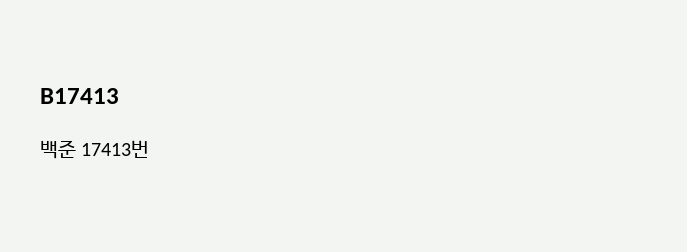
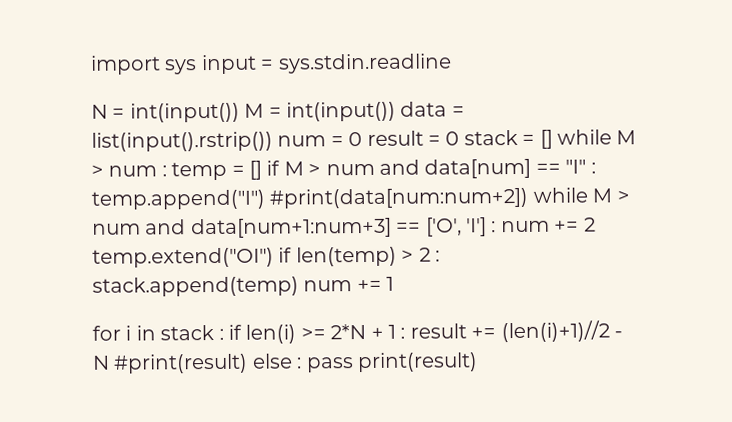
[40,88,119,104] [40,140,150,159] B17413 // 백준 17413번 -> [90,53,452,75] [91,101,465,123] [91,129,637,152] [91,158,596,181] [91,187,630,210] [92,217,596,239] [92,246,440,268] [92,276,395,297] [92,320,623,344] [92,352,478,374] import sys input = sys.stdin.readline // N = int(input()) M = int(input()) data = list(input().rstrip()) num = 0 result = 0 stack = [] while M > num : temp = [] if M > num and data[num] == "I" : temp.append("I") #print(data[num:num+2]) while M > num and data[num+1:num+3] == ['O', 'I'] : num += 2 temp.extend("OI") if len(temp) > 2 : stack.append(temp) num += 1 // for i in stack : if len(i) >= 2*N + 1 : result += (len(i)+1)//2 - N #print(result) else : pass print(result)

